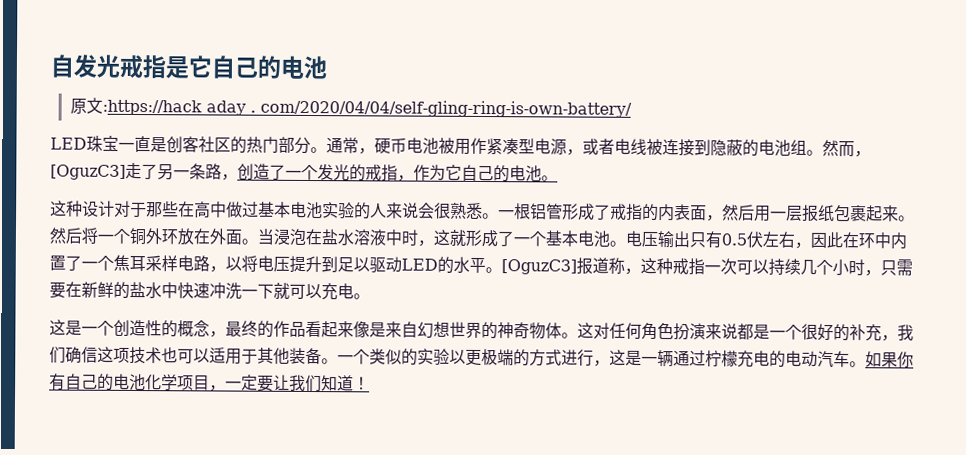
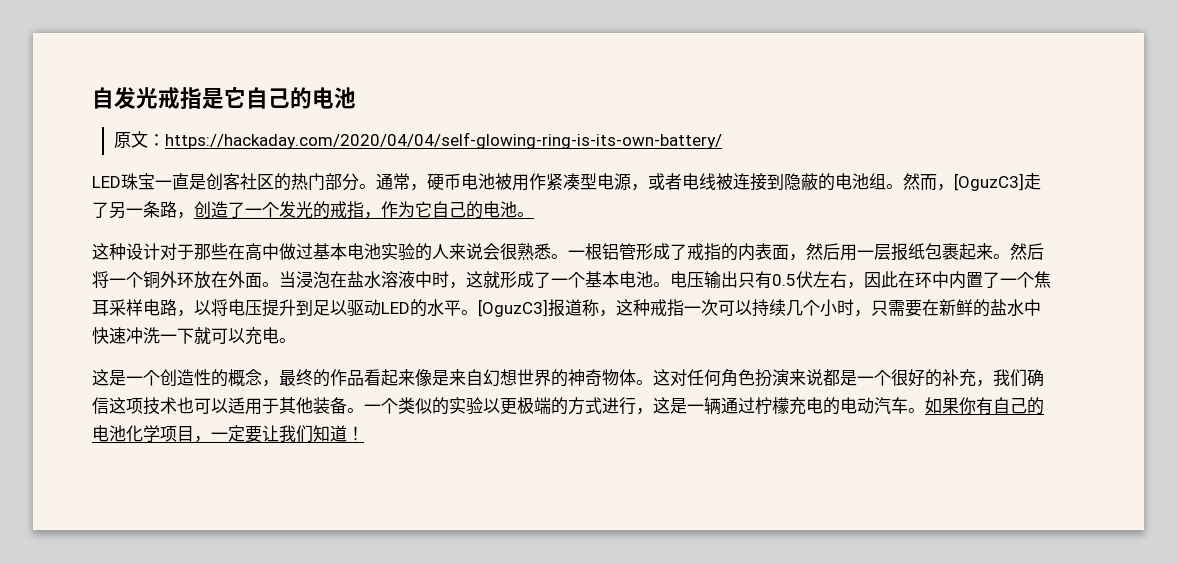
[101,99,632,118] :https://hack aday . com/2020/04/04/self-gling-ring-is-own-battery/ -> [147,132,722,149] ：https://hackaday.com/2020/04/04/self-glowing-ring-is-its-own-battery/

